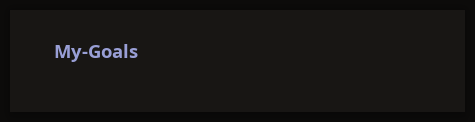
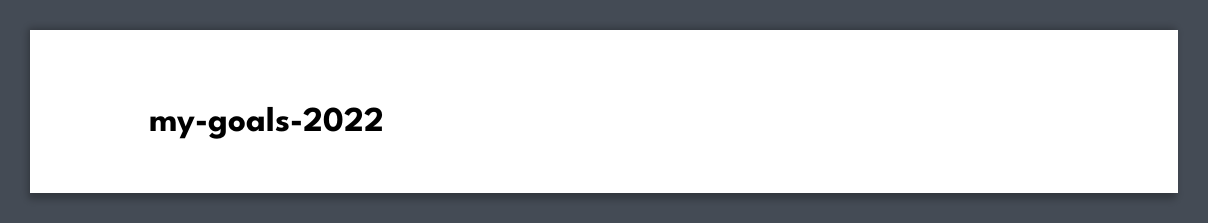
[54,44,138,62] My-Goals -> [149,106,384,139] my-goals-2022

